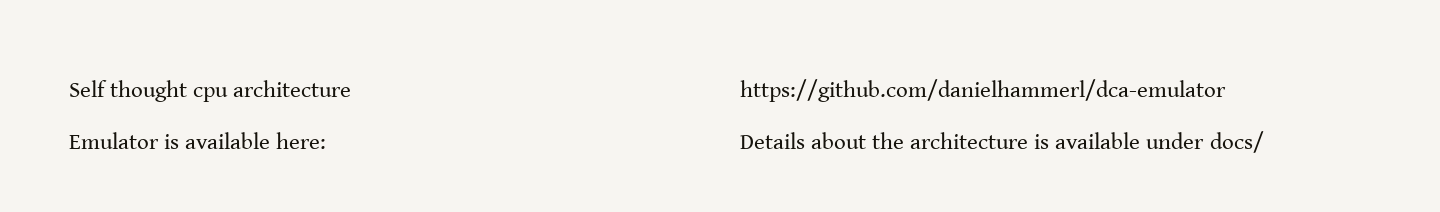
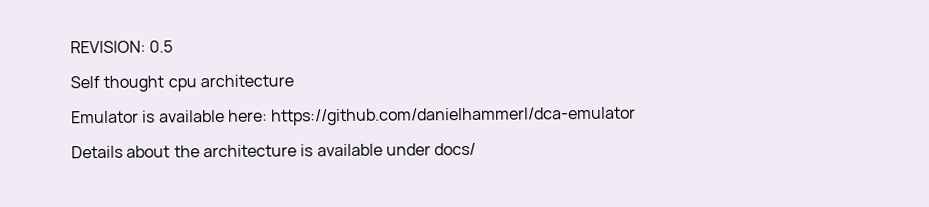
(69, 88) none -> [70,40,174,54] REVISION: 0.5 //

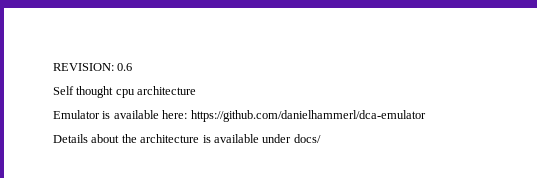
[149,40,174,53] 0.5 -> [117,63,133,71] 0.6

